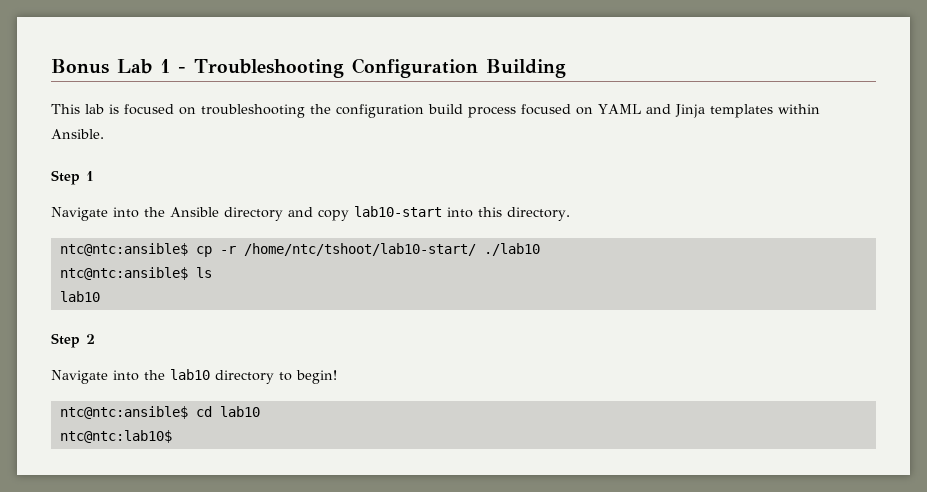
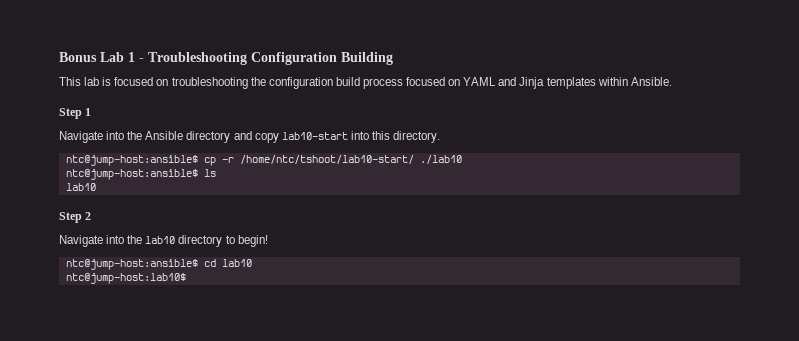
[59,243,188,256] ntc@ntc:ansible$ -> [65,155,198,166] ntc@jump-host:ansible$
[59,267,188,280] ntc@ntc:ansible$ -> [65,169,198,180] ntc@jump-host:ansible$
[59,406,188,419] ntc@ntc:ansible$ -> [65,259,198,270] ntc@jump-host:ansible$
[59,430,172,443] ntc@ntc:lab10$ -> [65,273,186,284] ntc@jump-host:lab10$

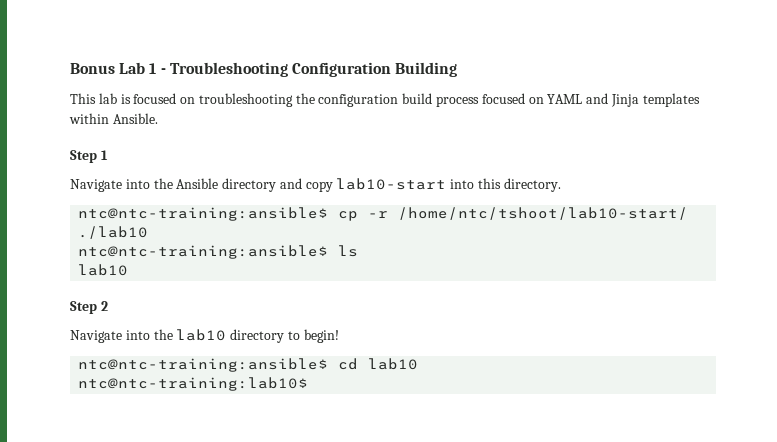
[65,155,198,166] ntc@jump-host:ansible$ -> [78,207,329,221] ntc@ntc-training:ansible$
[65,169,198,180] ntc@jump-host:ansible$ -> [78,245,329,259] ntc@ntc-training:ansible$
[65,259,198,270] ntc@jump-host:ansible$ -> [78,358,329,372] ntc@ntc-training:ansible$
[65,273,186,284] ntc@jump-host:lab10$ -> [78,377,309,391] ntc@ntc-training:lab10$

